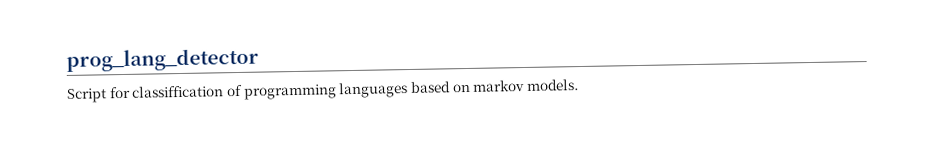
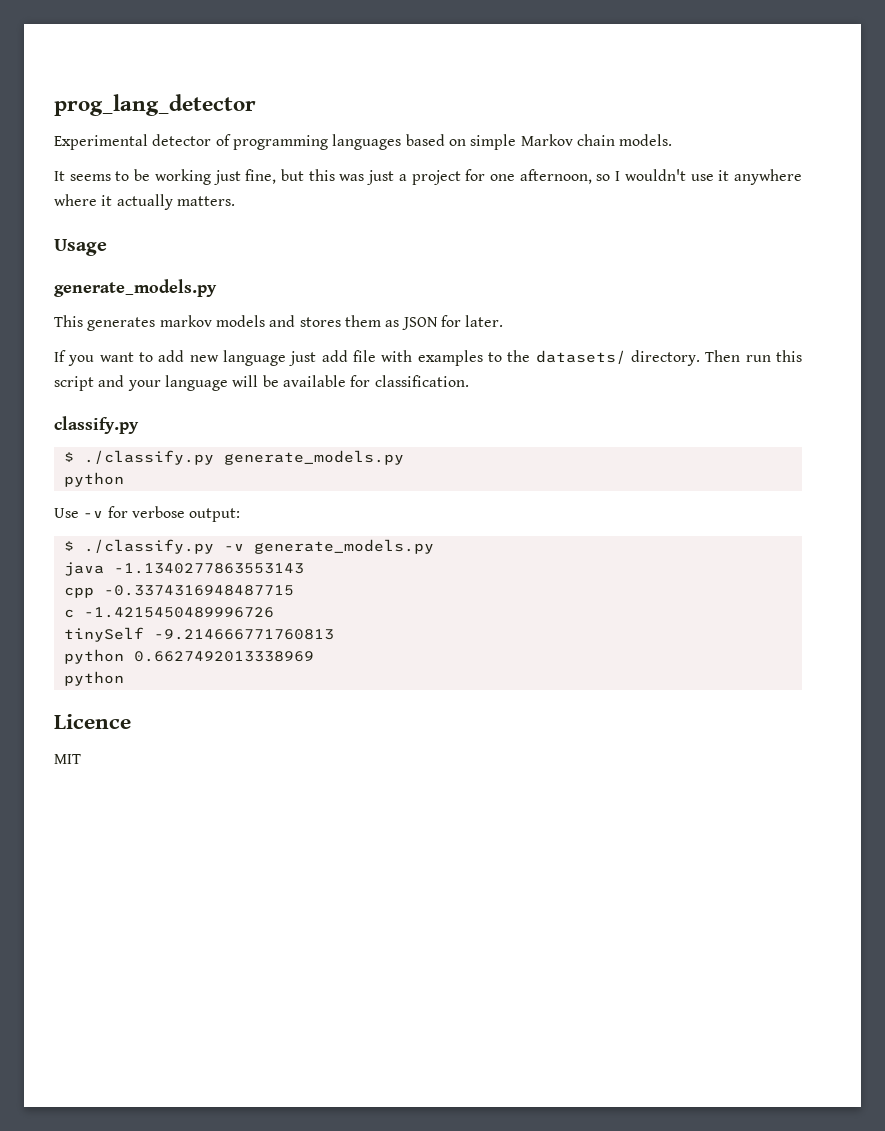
[67,85,225,103] Script for classiffication -> [54,134,212,150] Experimental detector
[472,79,579,92] markov models. -> [470,134,673,150] [54,169,802,185] [54,194,235,210] [54,239,107,256] [54,279,217,297] [54,315,504,331] [54,350,802,366] [54,375,469,391] [54,416,139,434] [63,450,404,465] [63,472,124,487] [54,506,241,522] [63,539,434,554] [63,562,304,576] [63,585,294,598] [63,607,274,618] [63,627,334,642] [63,649,314,664] [63,671,124,686] [54,714,131,729] [54,754,81,764] simple Markov chain models. // It seems to be working just fine, but this was just a project for one afternoon, so I wouldn't use it anywhere where it actually matters. // Usage // generate_models.py // This generates markov models and stores them as JSON for later. // If you want to add new language just add file with examples to the datasets/ directory. Then run this script and your language will be available for classification. // classify.py // $ ./classify.py generate_models.py // python // Use -v for verbose output: // $ ./classify.py -v generate_models.py // java -1.1340277863553143 // cpp -0.3374316948487715 // c -1.4215450489996726 // tinySelf -9.214666771760813 // python 0.6627492013338969 // python // Licence // MIT

